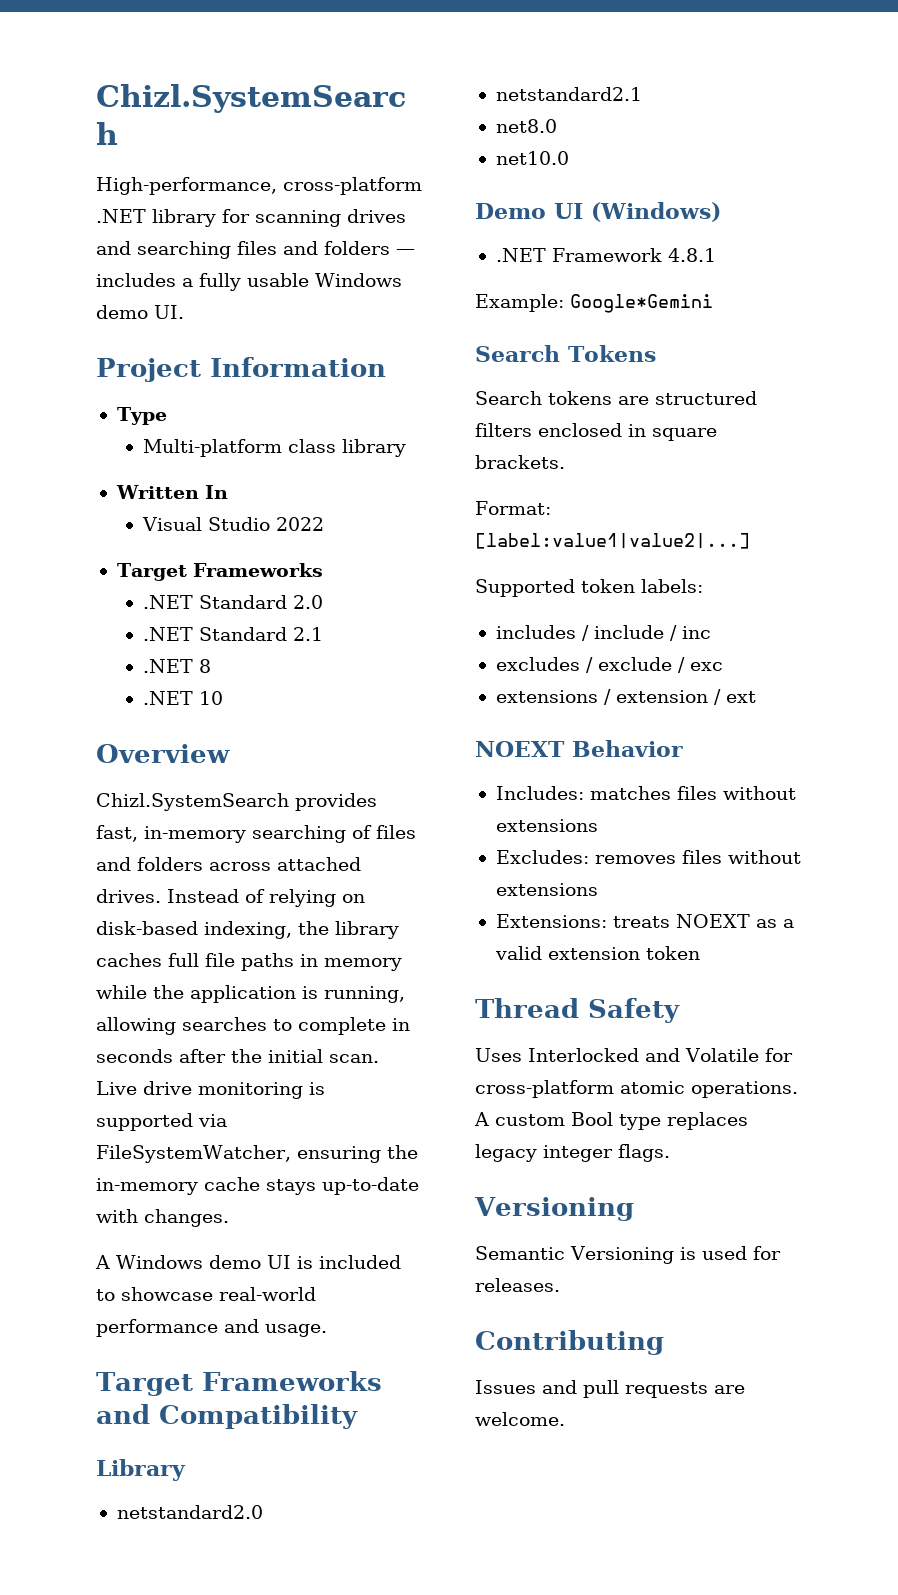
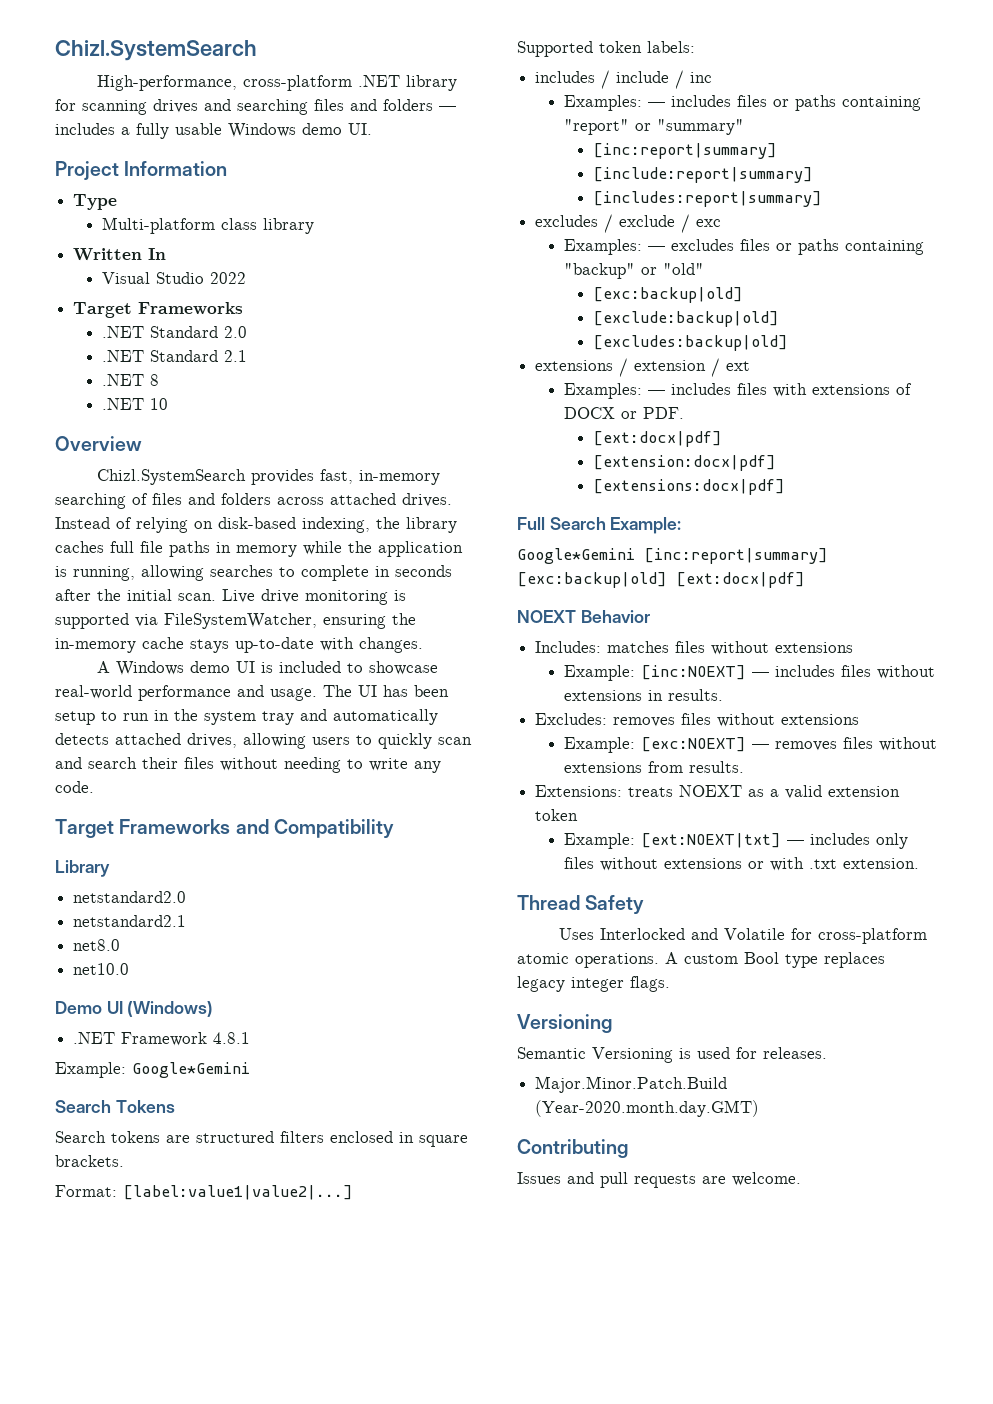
(327, 1330) none -> [323,685,449,697] [55,709,438,725] [55,733,472,749] [55,757,441,773] [55,781,94,793] The UI has been setup to run in the system tray and automatically detects attached drives, allowing users to quickly scan and search their files without needing to write any code.
(711, 632) none -> [563,95,921,111] [563,119,744,135] [592,143,777,159] [592,167,813,183] [592,191,822,207] // Examples: — includes files or paths containing "report" or "summary" // [inc:report|summary] // [include:report|summary] // [includes:report|summary]
(723, 666) none -> [563,239,924,255] [563,263,704,279] [592,287,743,303] [592,311,779,327] [592,335,788,351] // Examples: — excludes files or paths containing "backup" or "old" // [exc:backup|old] // [exclude:backup|old] // [excludes:backup|old]
(756, 697) none -> [563,383,912,399] [563,407,684,419] [592,431,722,447] [592,455,776,471] [592,479,785,495] [517,517,682,534] [517,548,828,564] [517,572,805,588] // Examples: — includes files with extensions of DOCX or PDF. // [ext:docx|pdf] // [extension:docx|pdf] // [extensions:docx|pdf] // Full Search Example: // Google*Gemini [inc:report|summary] [exc:backup|old] [ext:docx|pdf]
(598, 825) none -> [563,665,935,681] [563,689,723,701] // Example: [inc:NOEXT] — includes files without extensions in results.
(598, 889) none -> [563,737,937,753] [563,761,744,773] // Example: [exc:NOEXT] — removes files without extensions from results.
(700, 953) none -> [563,833,908,849] [563,857,919,871] // Example: [ext:NOEXT|txt] — includes only files without extensions or with .txt extension.
(560, 1285) none -> [535,1076,728,1093] [535,1100,760,1117] // Major.Minor.Patch.Build (Year-2020.month.day.GMT)

